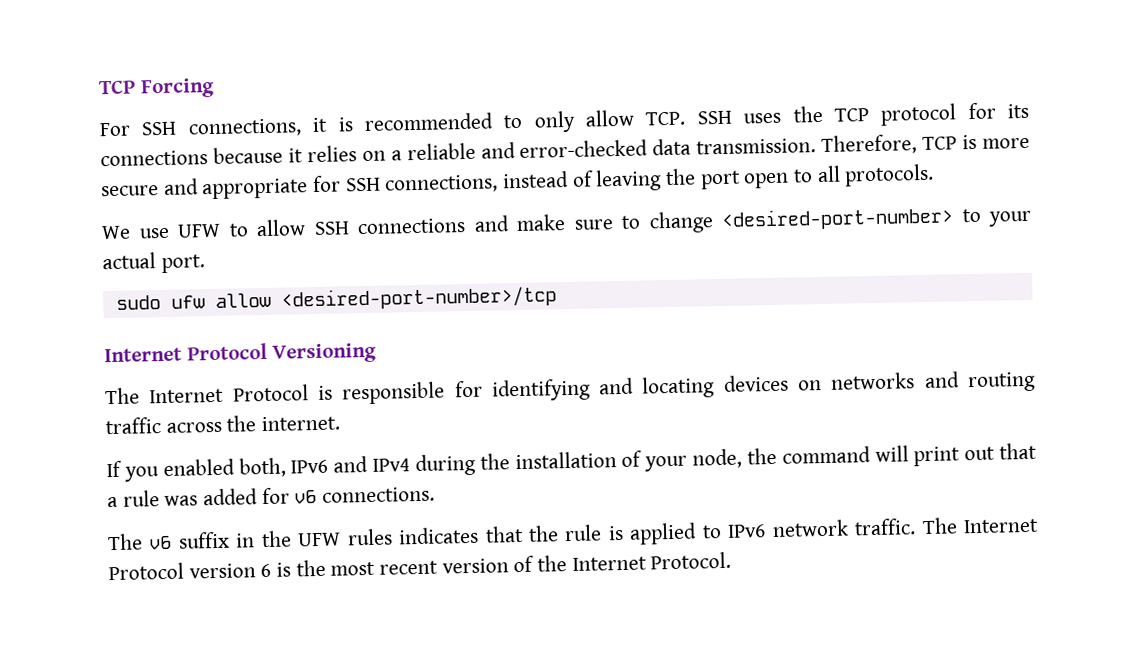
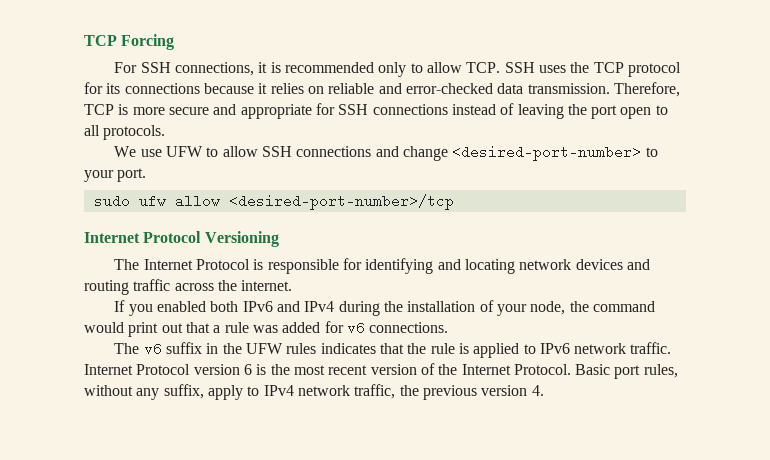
[503,110,576,133] to only -> [378,62,423,77] only to
[390,150,402,161] a -> (324, 90) none
[384,174,499,194] connections, -> [372,104,448,115] connections
[516,214,641,231] make sure to -> (399, 151) none
[102,252,156,270] actual -> (114, 176) none
[722,372,916,392] devices on networks -> [519,259,623,270] network devices
[238,457,286,478] both, -> [210,301,239,312] both
[874,445,909,462] will -> [84,322,124,333] would
[921,517,958,535] The -> (672, 348) none
(732, 560) none -> [575,364,678,379] [84,384,544,400] Basic port rules, without any suffix, apply to IPv4 network traffic, the previous version 4.

